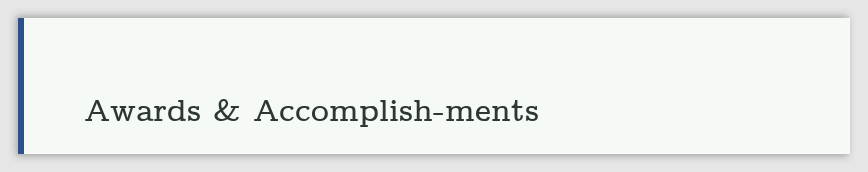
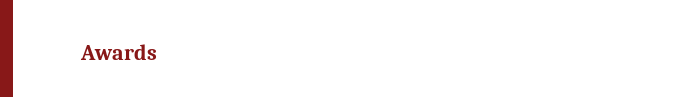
[213,99,539,127] & Accomplish-ments -> (157, 52) none

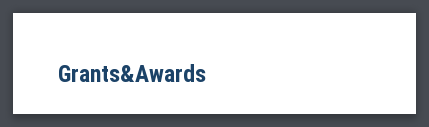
[80,44,157,60] Awards -> [58,64,206,82] Grants&Awards

